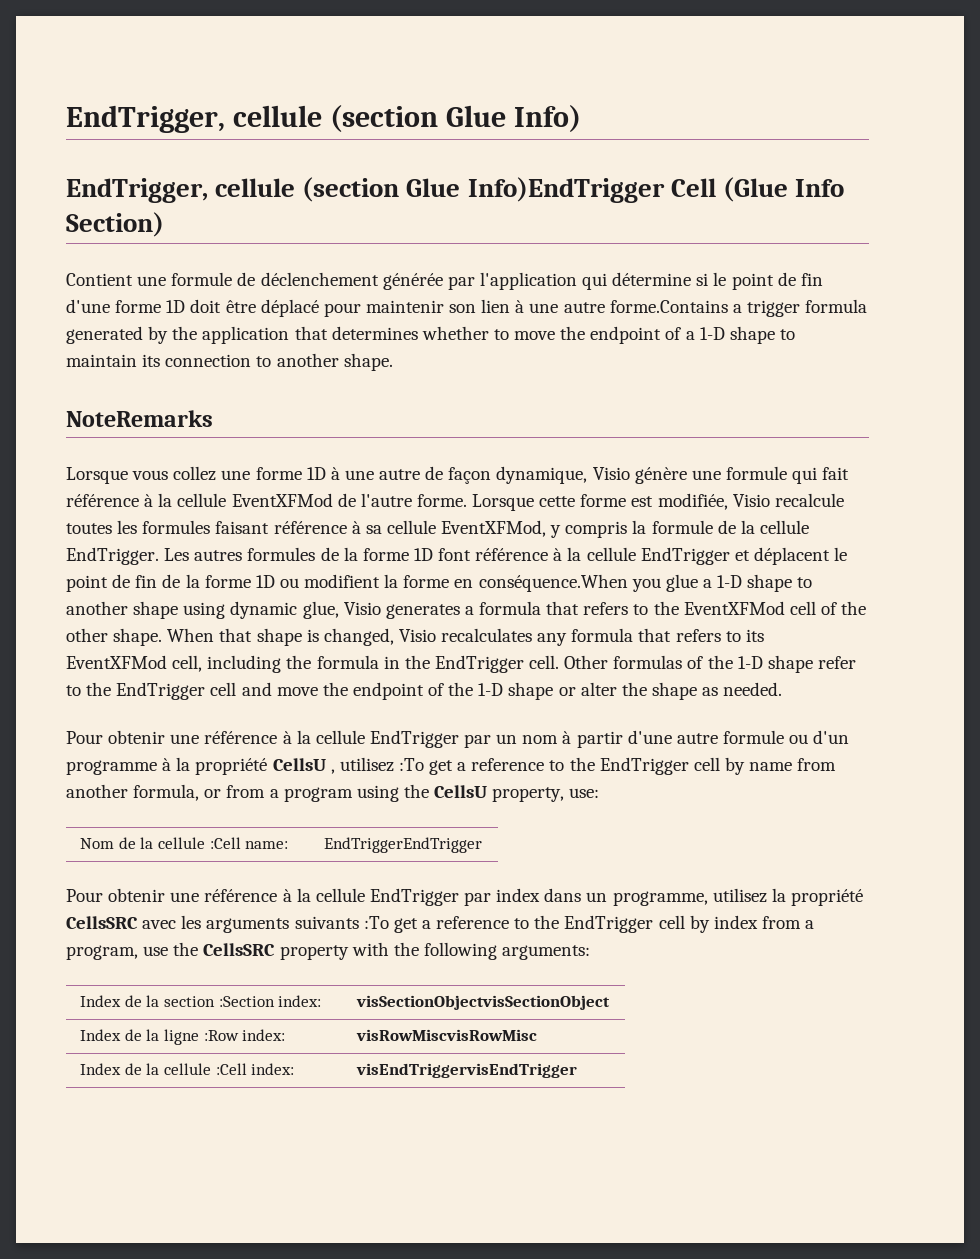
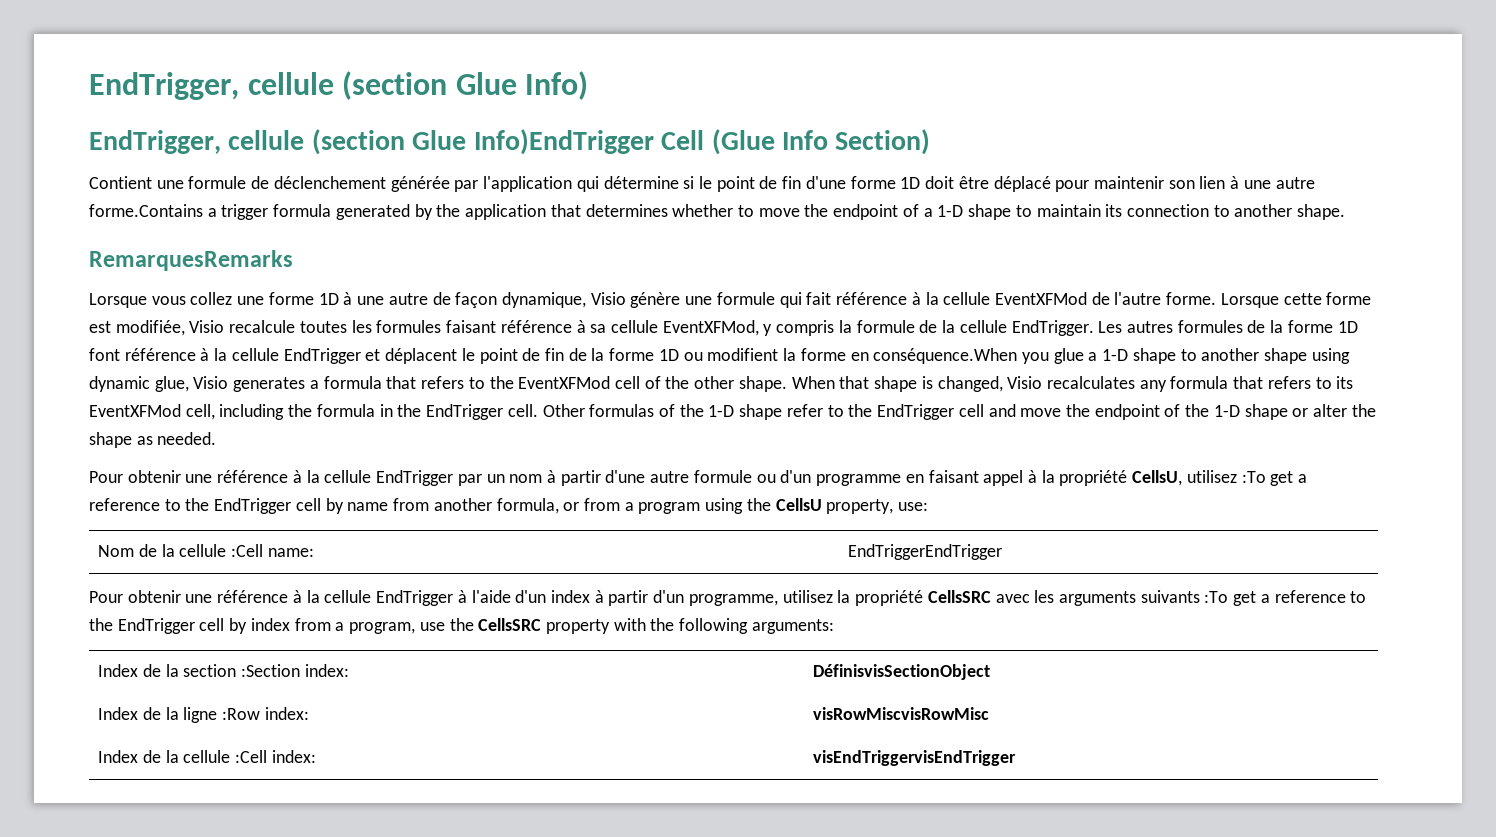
[66,410,213,427] NoteRemarks -> [89,250,293,271] RemarquesRemarks
(157, 767) none -> [905,470,1024,486] en faisant appel
[272,758,335,774] CellsU , -> [1132,470,1183,486] CellsU,
[464,888,608,906] par index dans un -> [457,590,685,606] à l'aide d'un index à partir d'un
[356,995,611,1010] visSectionObjectvisSectionObject -> [813,664,991,680] DéfinisvisSectionObject

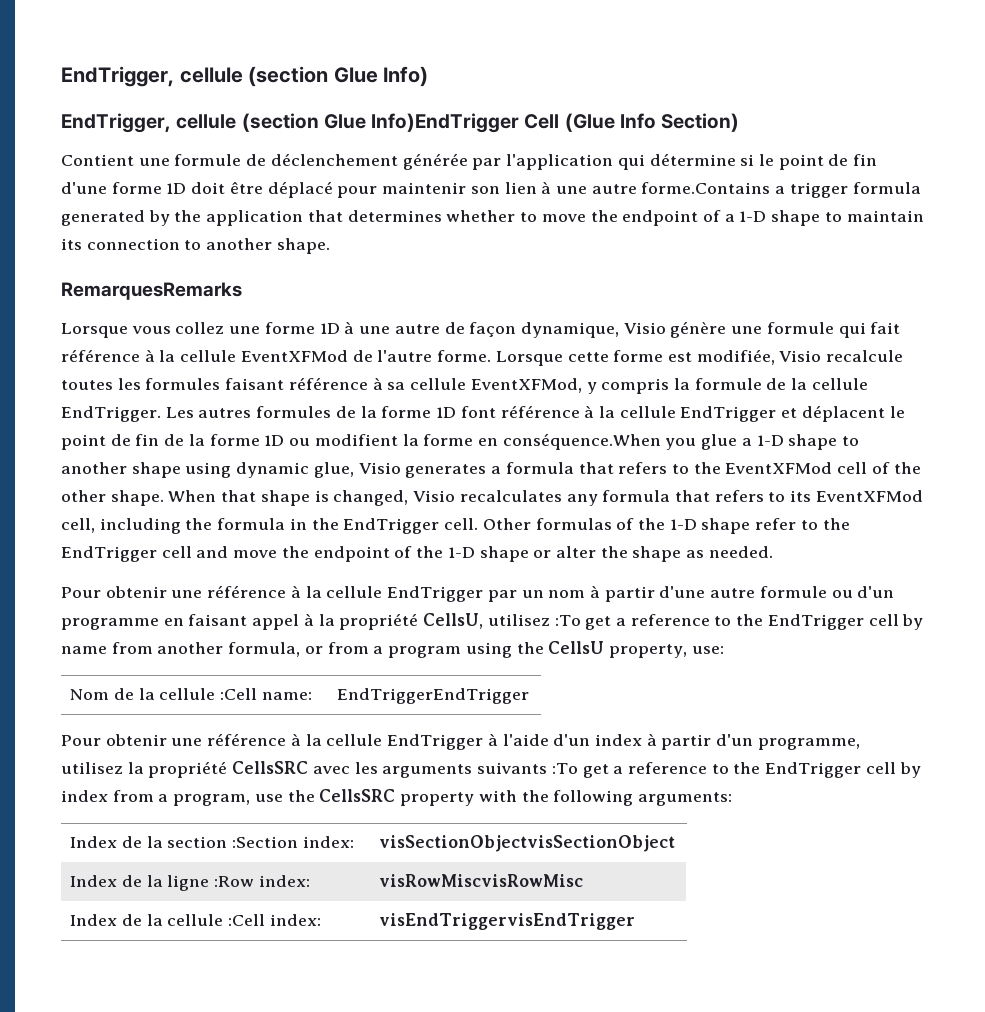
[813,664,991,680] DéfinisvisSectionObject -> [379,835,676,852] visSectionObjectvisSectionObject

